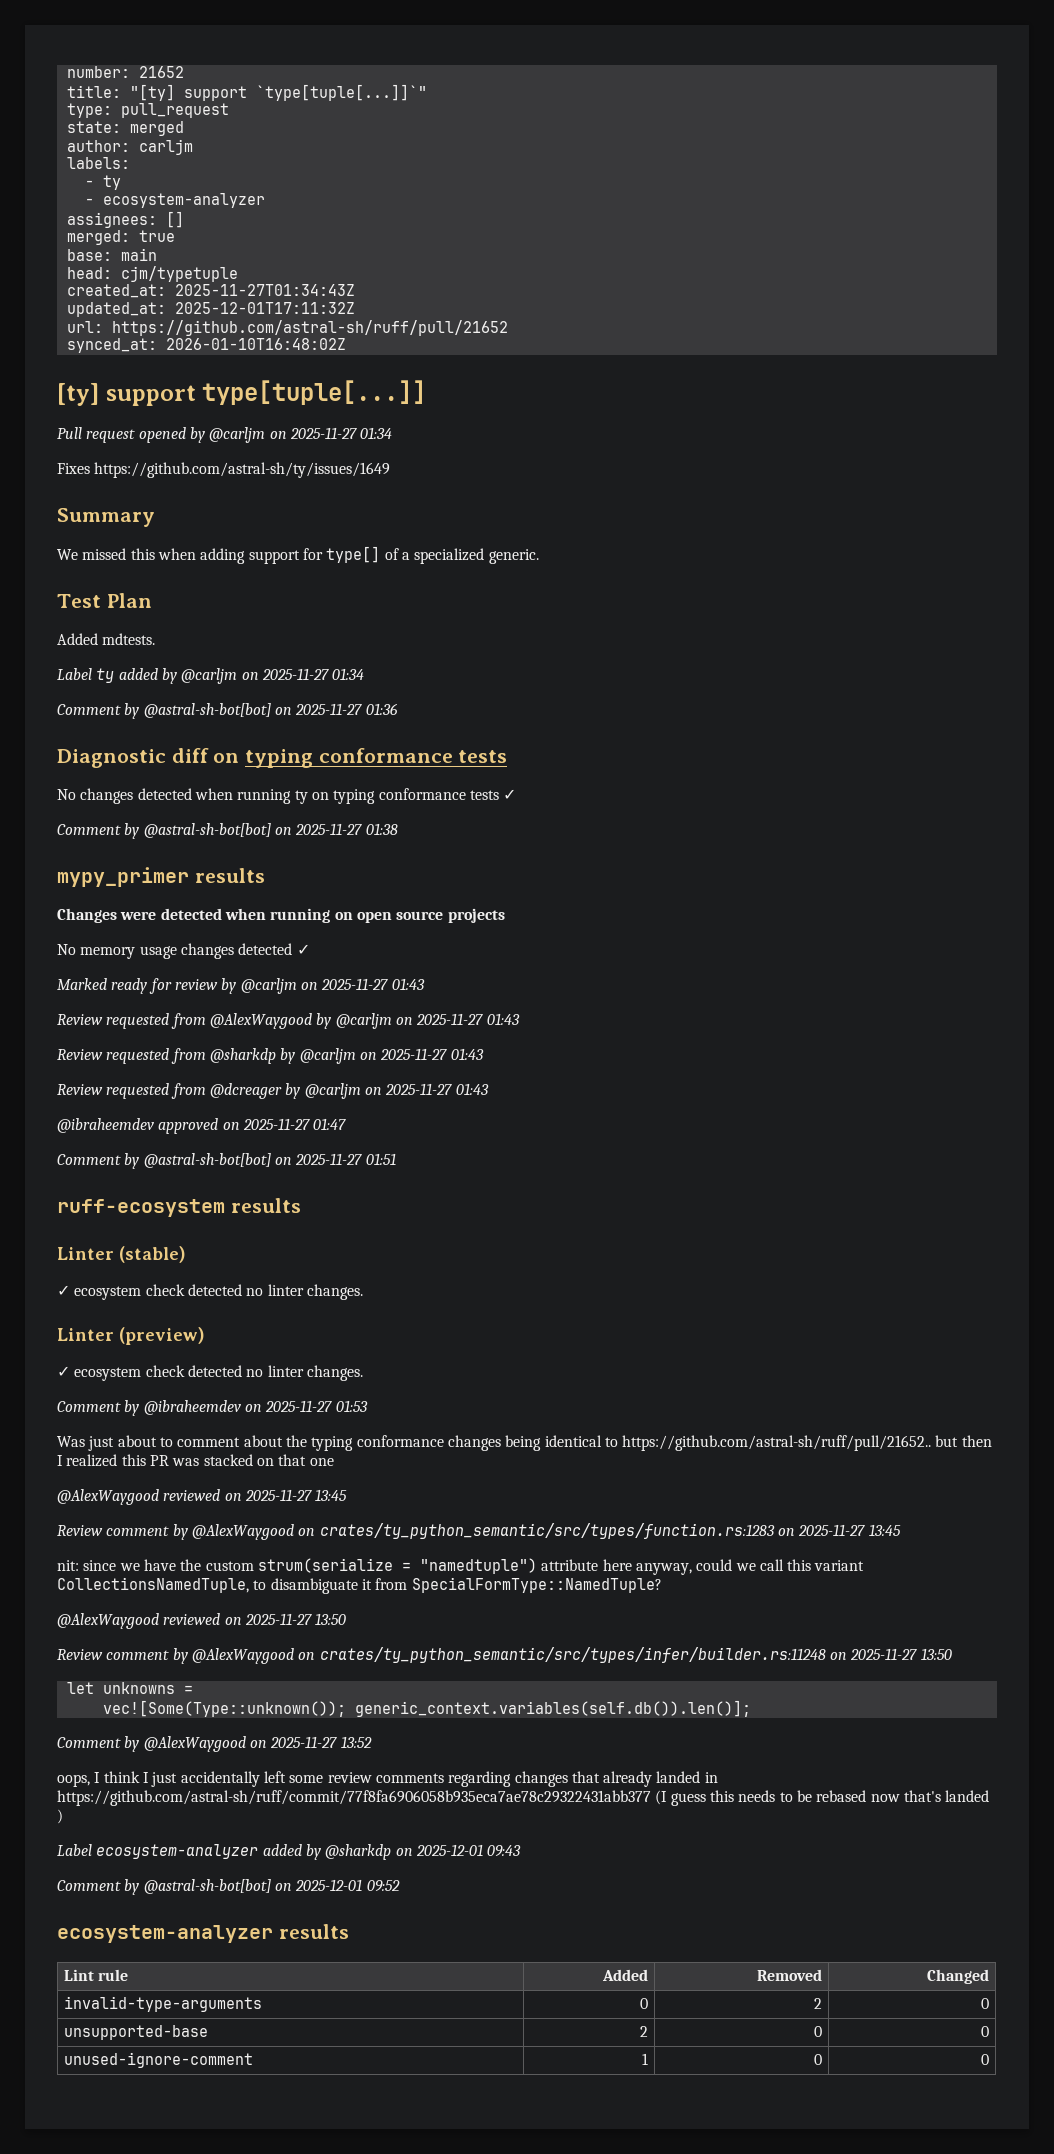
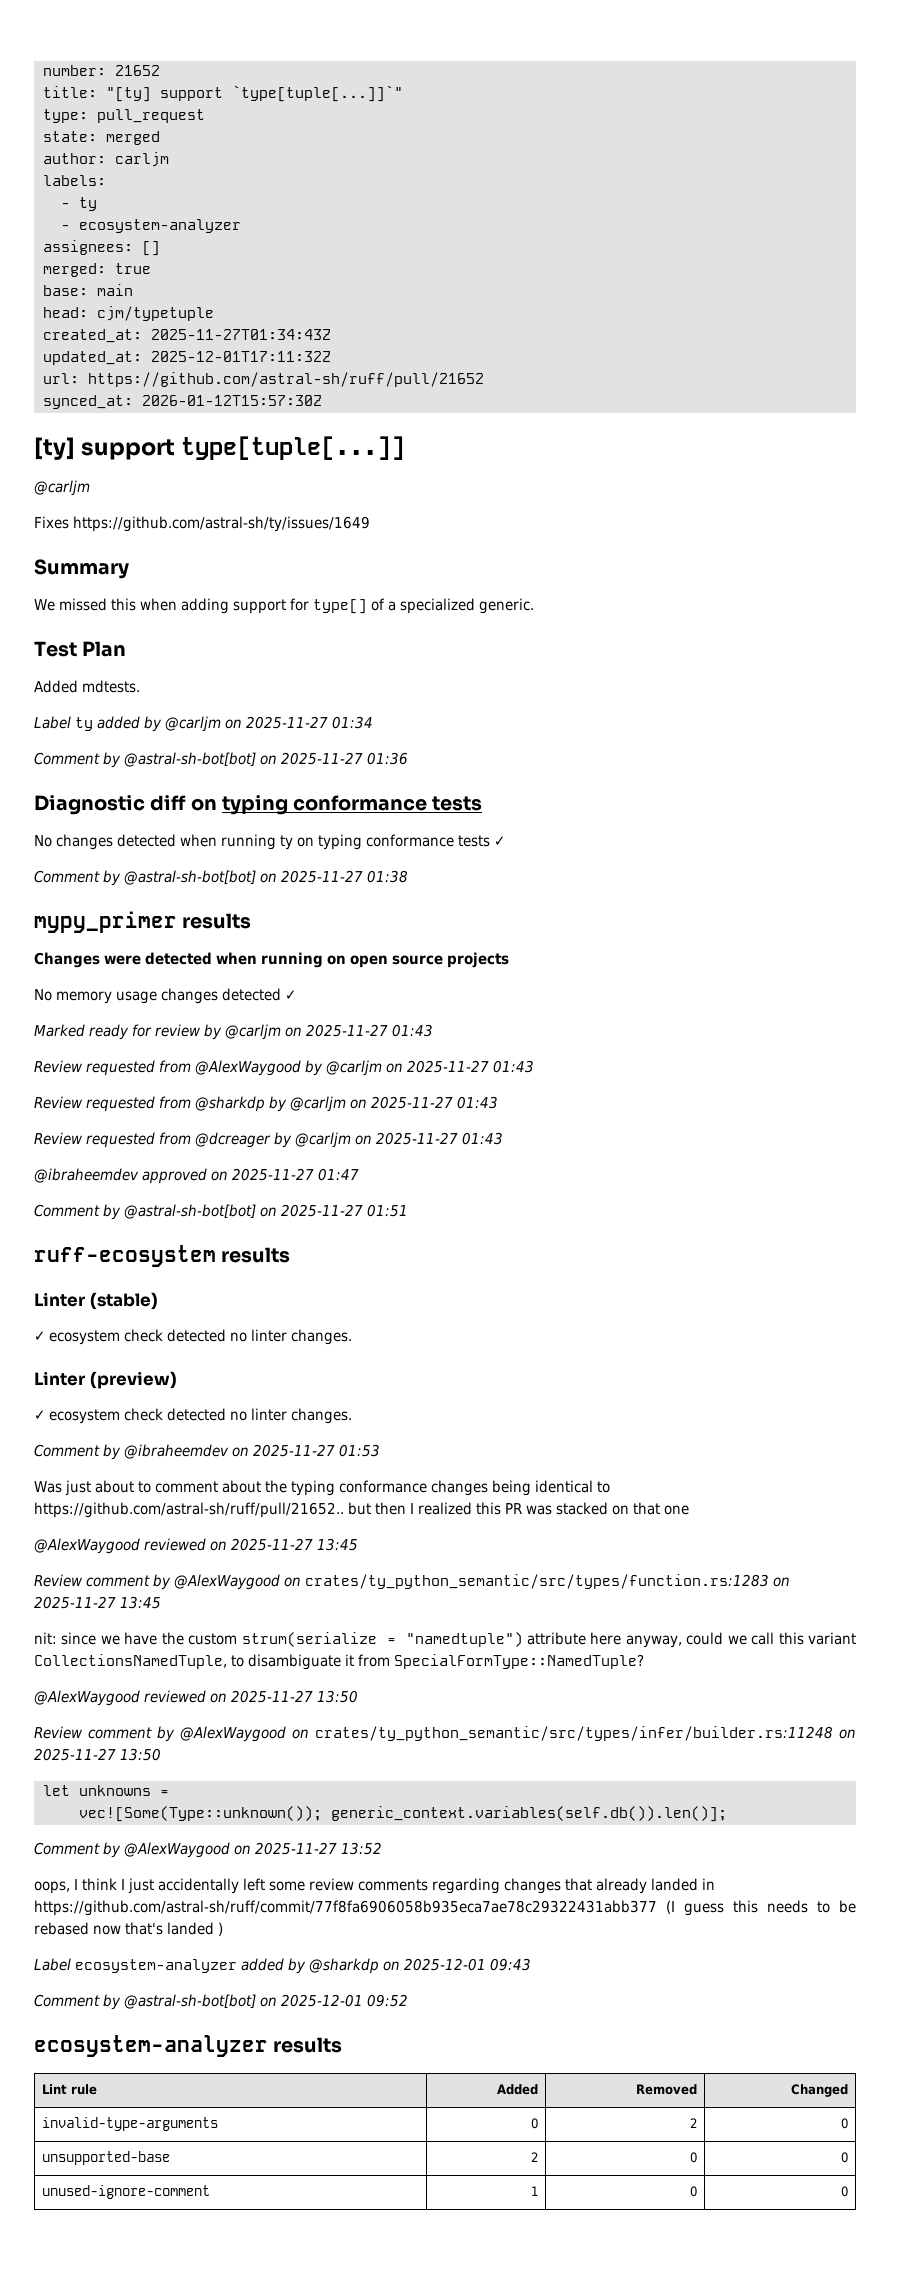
[165,338,346,350] 2026-01-10T16:48:02Z -> [141,395,322,406] 2026-01-12T15:57:30Z
[57,427,393,443] Pull request opened by @carljm on 2025-11-27 01:34 -> [34,480,90,496] @carljm

